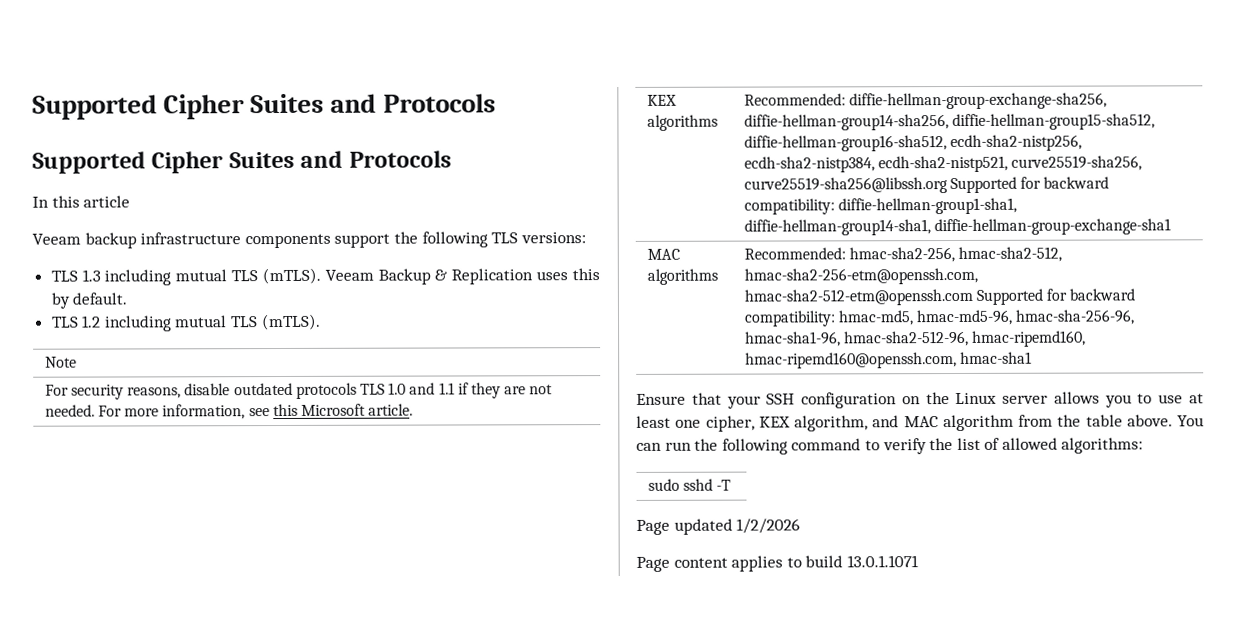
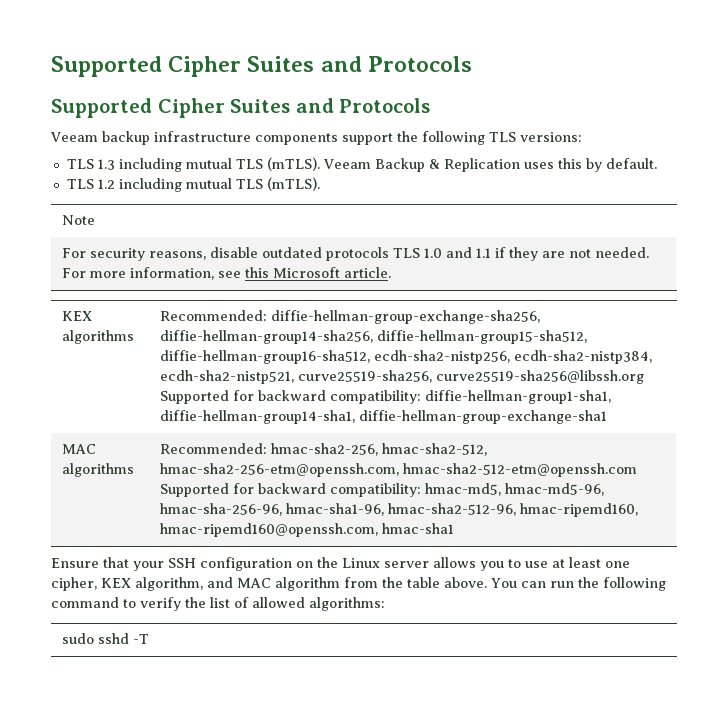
[32,195,131,208] // In this article -> (431, 105) none
[636,518,801,535] [636,555,919,572] // Page updated 1/2/2026 // Page content applies to build 13.0.1.1071 -> (149, 639) none

